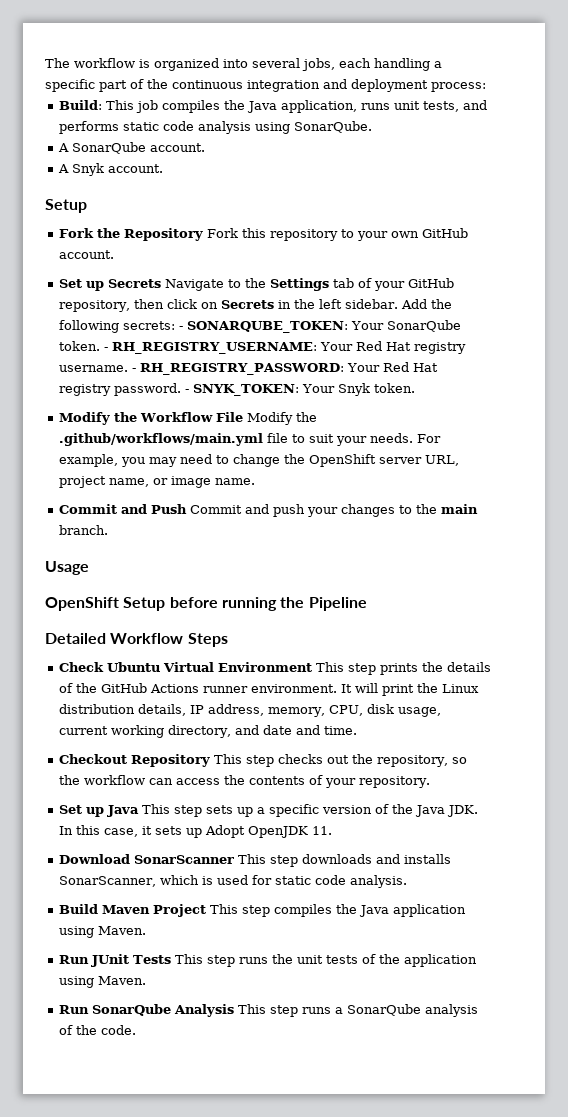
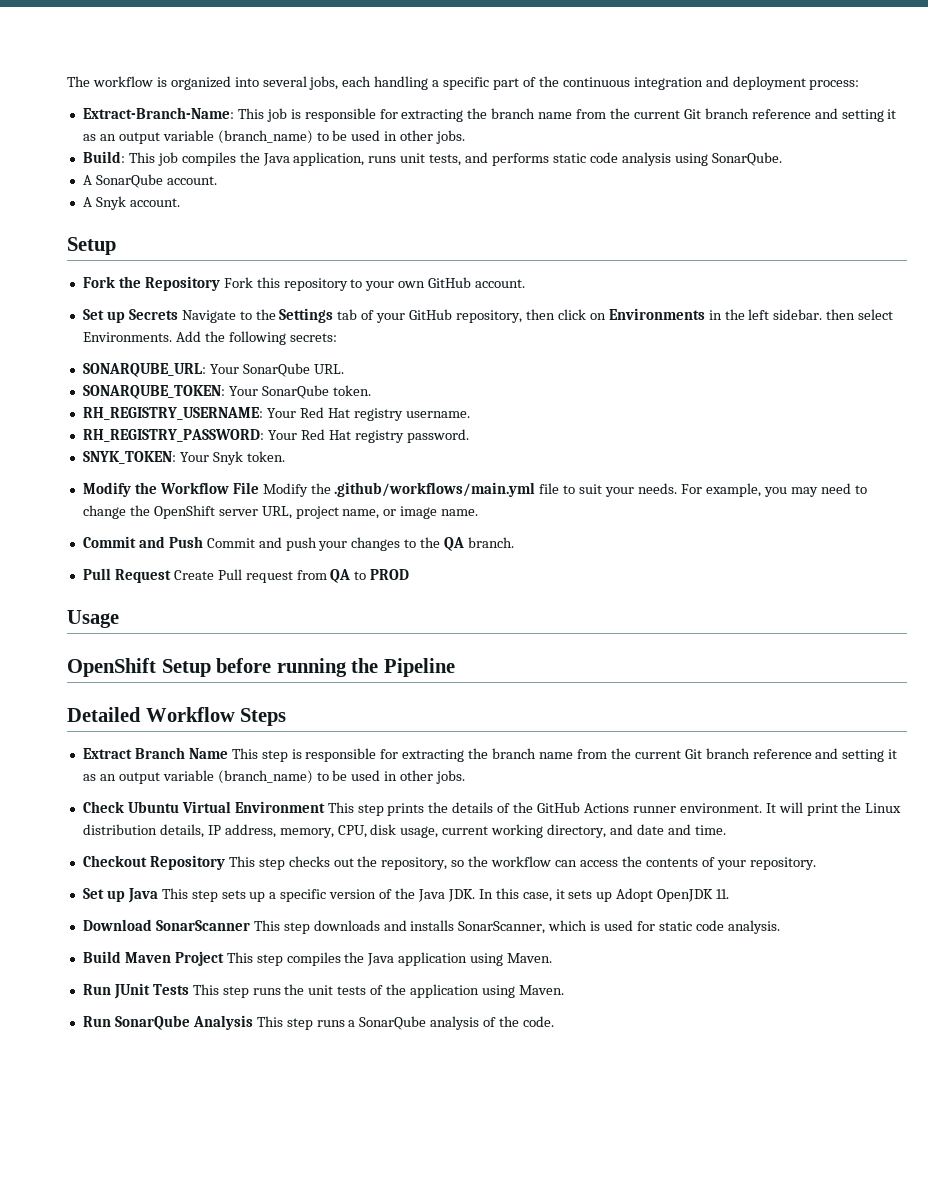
(486, 87) none -> [82,107,897,122] [82,130,466,144] // Extract-Branch-Name: This job is responsible for extracting the branch name from the current Git branch reference and setting it as an output variable (branch_name) to be used in other jobs.
[220,300,274,309] Secrets -> [608,308,705,320] Environments
(398, 304) none -> [826,309,894,320] [82,332,172,342] then select Environments.
[178,326,183,330] - -> [82,363,344,377] // SONARQUBE_URL: Your SonarQube URL. //
[103,347,108,351] - -> (371, 390) //
[131,368,136,372] - -> (470, 414) //
[184,389,189,393] - -> (469, 436) //
[440,504,478,514] main -> [444,537,465,551] QA
(108, 530) none -> [82,568,410,583] // Pull Request Create Pull request from QA to PROD
(228, 640) none -> [82,747,898,762] [82,770,466,784] // Extract Branch Name This step is responsible for extracting the branch name from the current Git branch reference and setting it as an output variable (branch_name) to be used in other jobs.

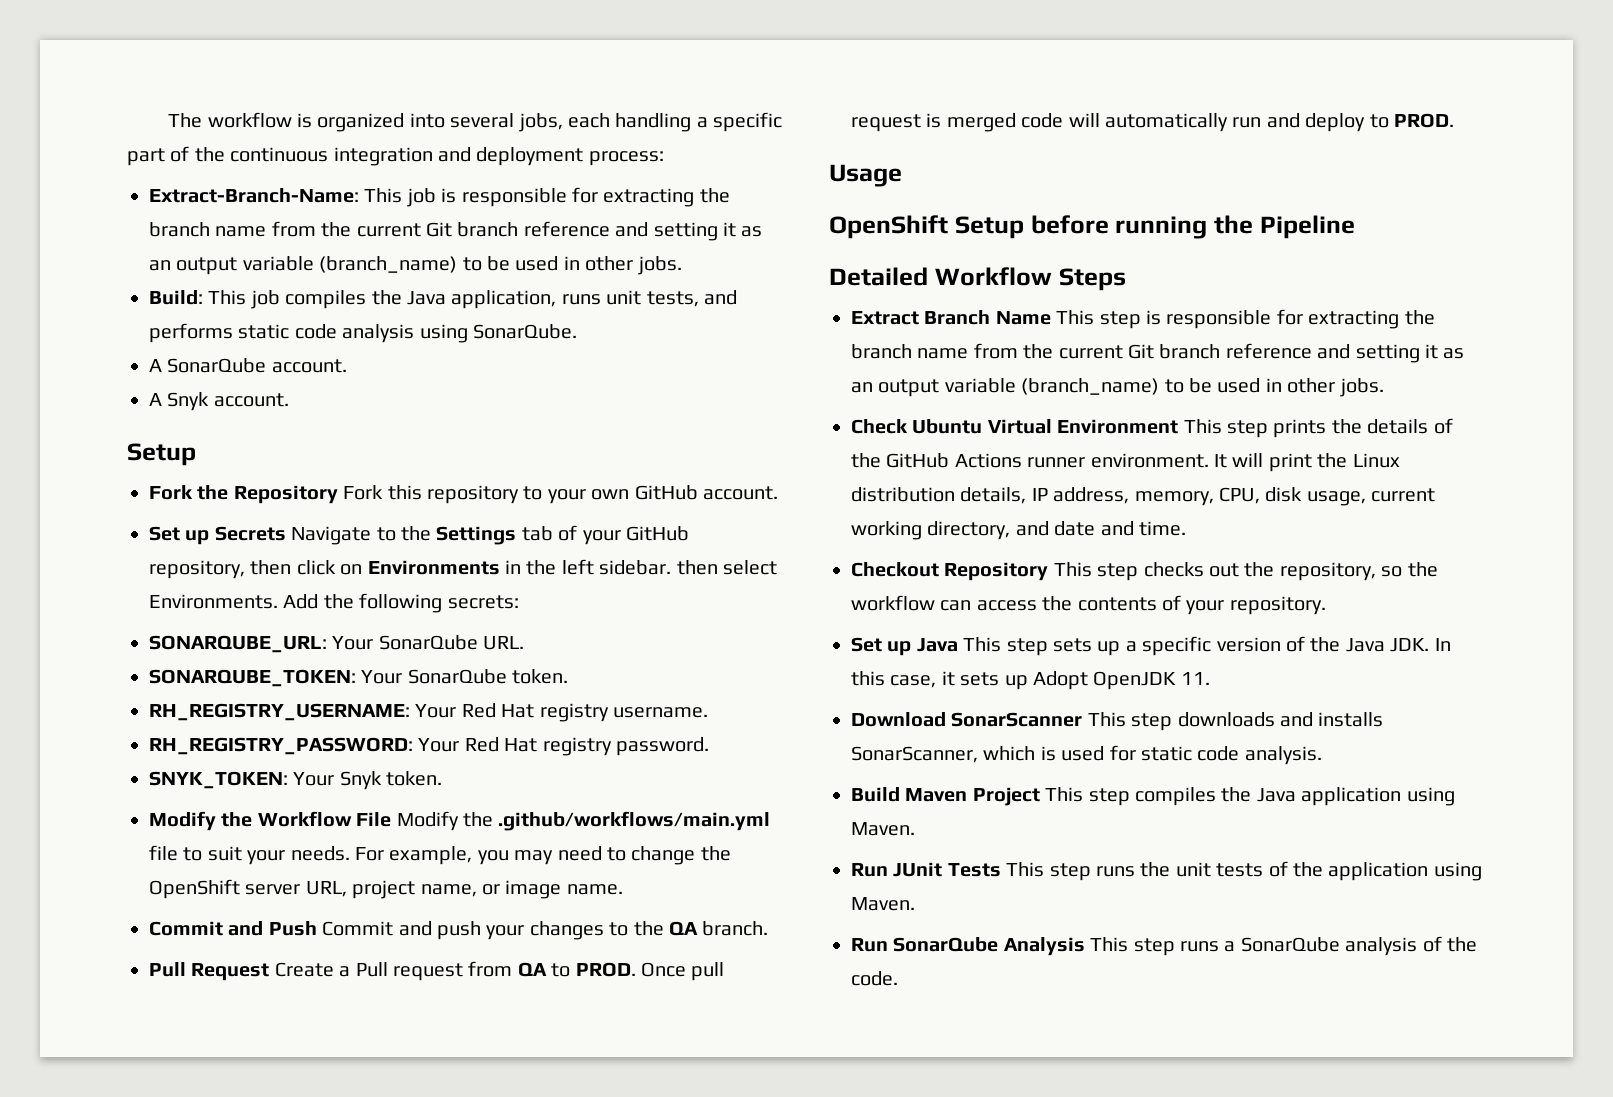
(214, 575) none -> [339,966,351,977] a
[370,569,410,580] PROD -> [575,962,725,981] [851,113,1454,132] PROD. Once pull request is merged code will automatically run and deploy to PROD.

